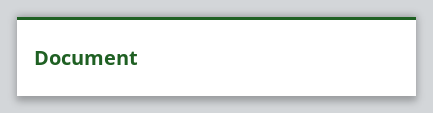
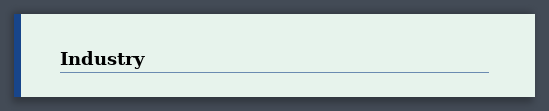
[34,51,138,65] Document -> [60,51,145,69] Industry

